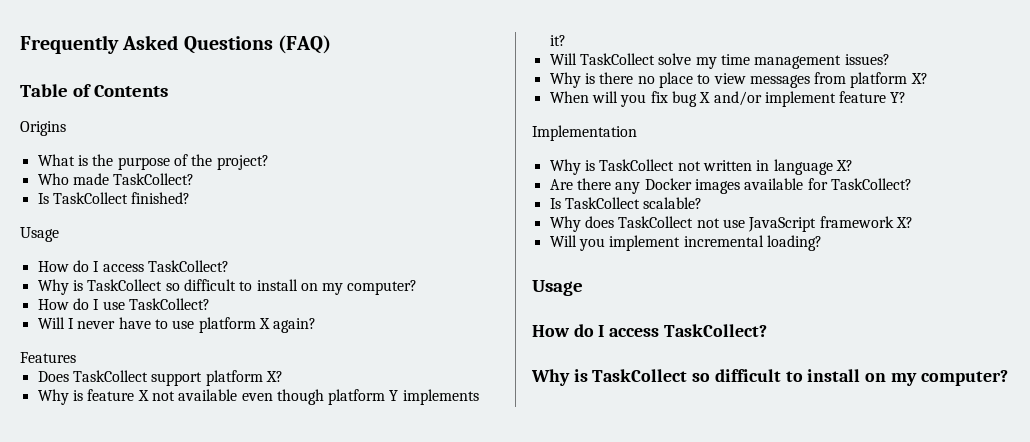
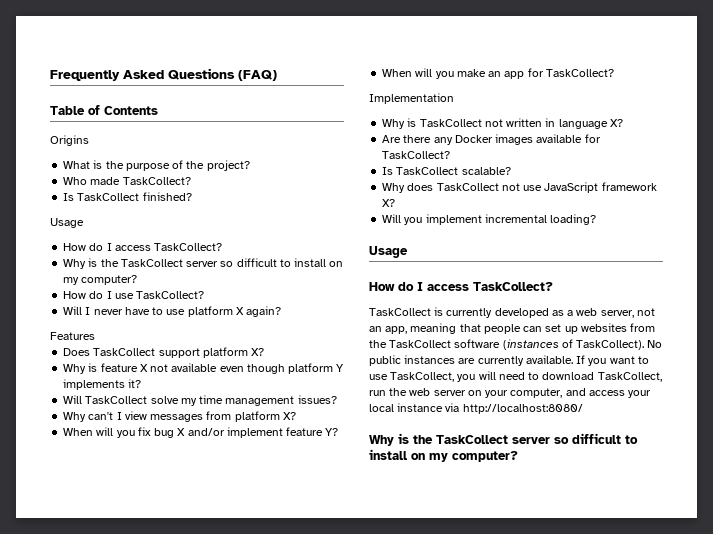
[87,279,163,291] TaskCollect -> [100,259,219,267] the TaskCollect server
[584,72,711,88] is there no place to -> [88,412,122,420] can't I
(907, 97) none -> [382,68,614,79] // When will you make an app for TaskCollect?
[531,369,688,386] // Why is TaskCollect -> [369,307,655,318] [369,323,656,334] [369,339,663,350] [369,355,649,366] [369,371,662,382] [369,388,652,398] [369,403,583,414] [369,433,550,446] // TaskCollect is currently developed as a web server, not an app, meaning that people can set up websites from the TaskCollect software (instances of TaskCollect). No public instances are currently available. If you want to use TaskCollect, you will need to download TaskCollect, run the web server on your computer, and access your local instance via http://localhost:8080/ // Why is the TaskCollect server

